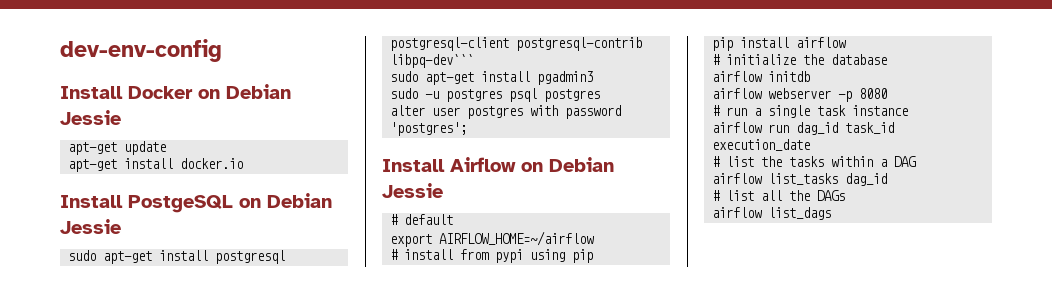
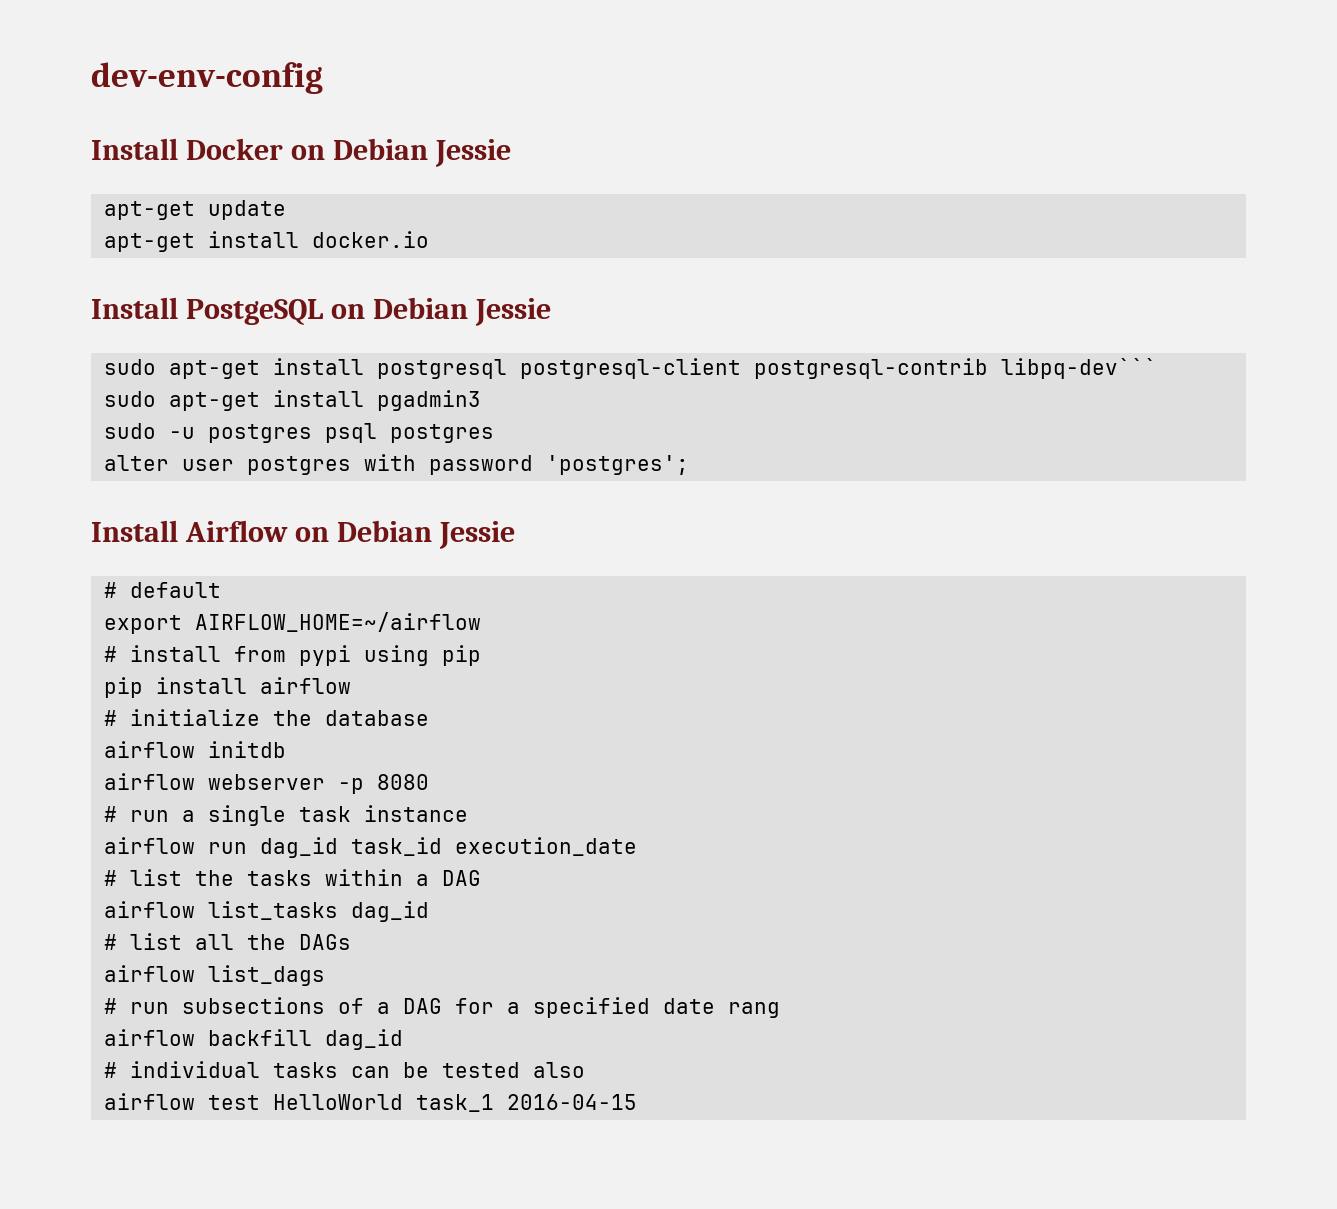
(832, 213) none -> [104,997,781,1018] [104,1029,404,1050] [104,1061,586,1078] [104,1093,638,1112] // # run subsections of a DAG for a specified date rang // airflow backfill dag_id // # individual tasks can be tested also // airflow test HelloWorld task_1 2016-04-15

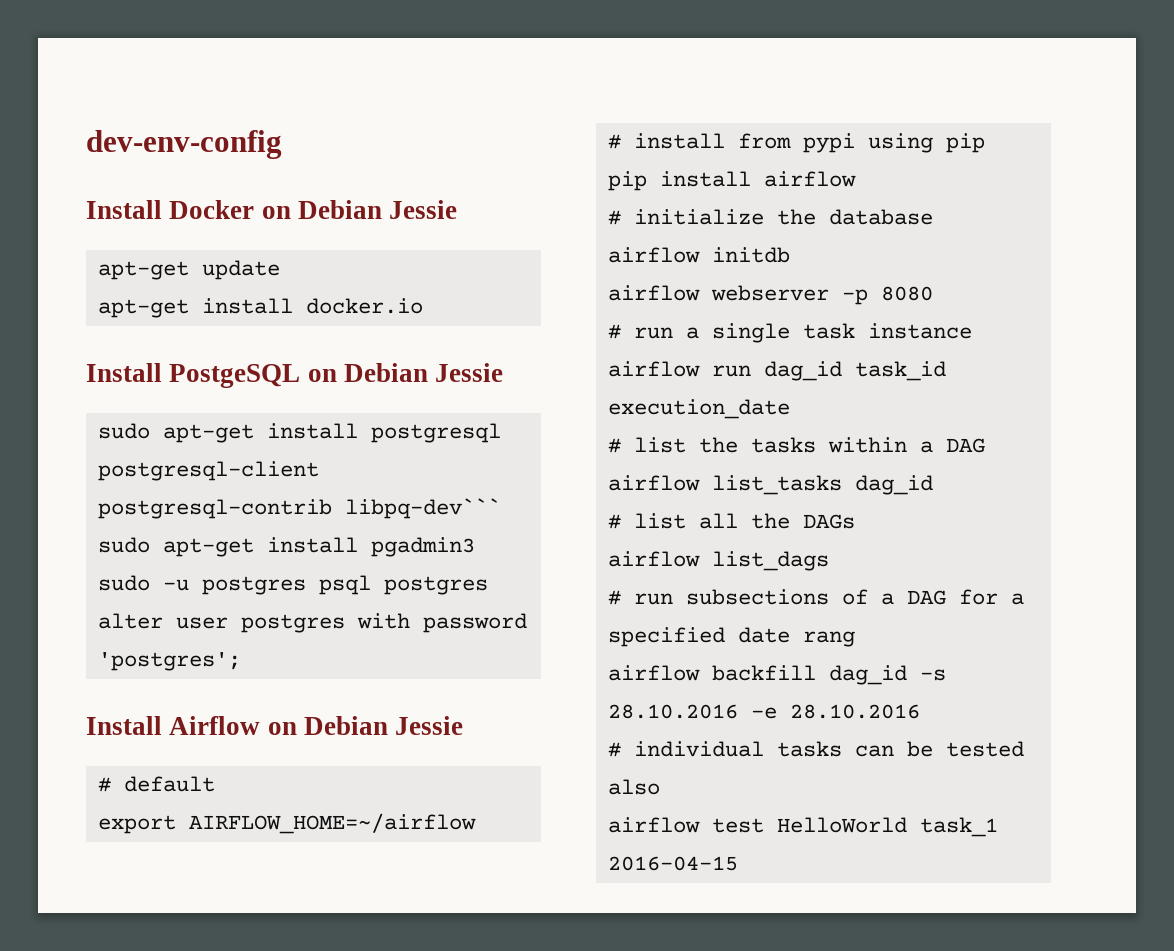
(404, 1039) none -> [920,669,946,681] [608,704,920,719] -s 28.10.2016 -e 28.10.2016

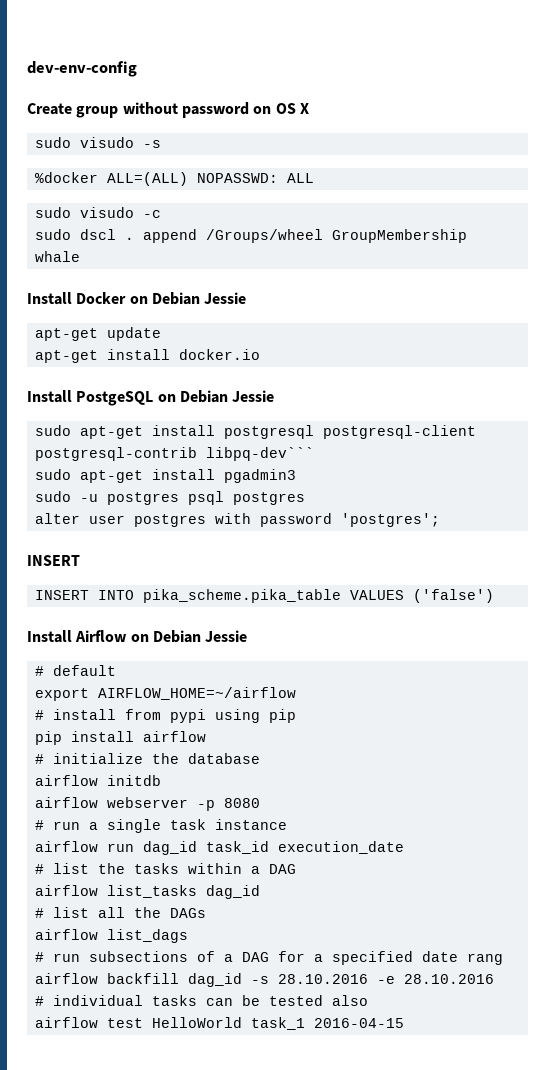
(282, 144) none -> [27,102,309,118] [34,137,161,148] [34,172,314,186] [34,207,161,218] [34,229,467,243] [34,251,80,262] // Create group without password on OS X // sudo visudo -s // %docker ALL=(ALL) NOPASSWD: ALL // sudo visudo -c // sudo dscl . append /Groups/wheel GroupMembership whale
(241, 661) none -> [27,555,80,566] [34,589,494,603] // INSERT // INSERT INTO pika_scheme.pika_table VALUES ('false')

